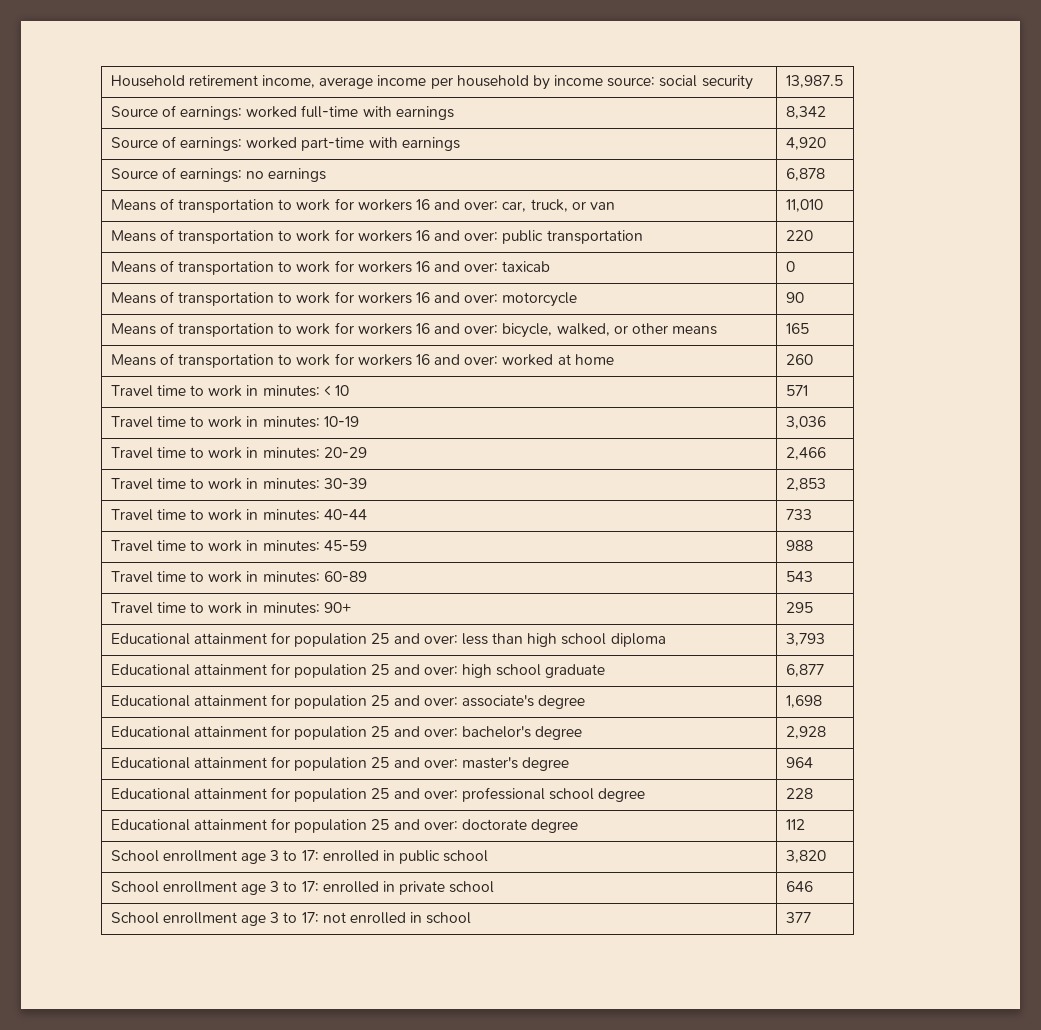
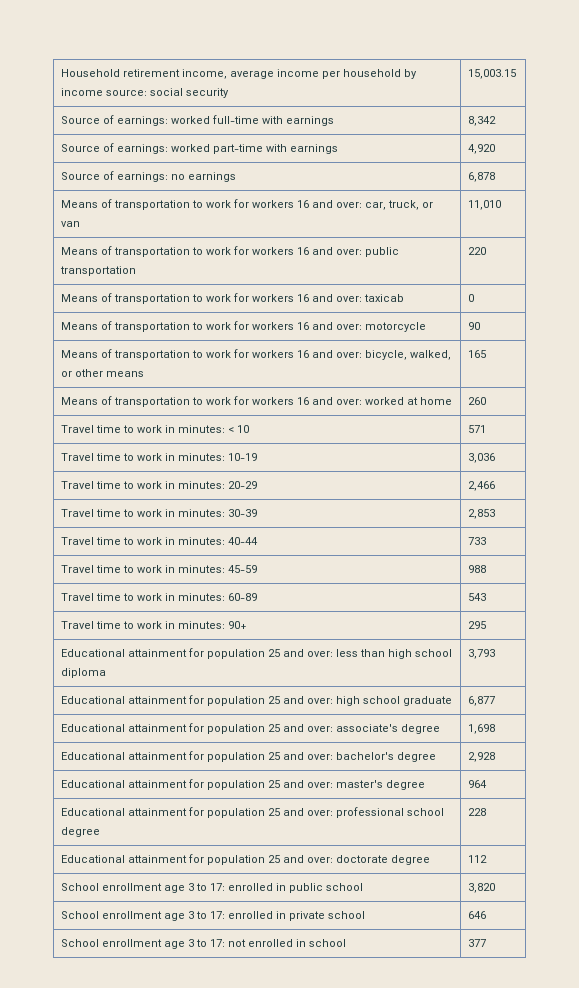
[785,75,843,88] 13,987.5 -> [467,69,516,79] 15,003.15

